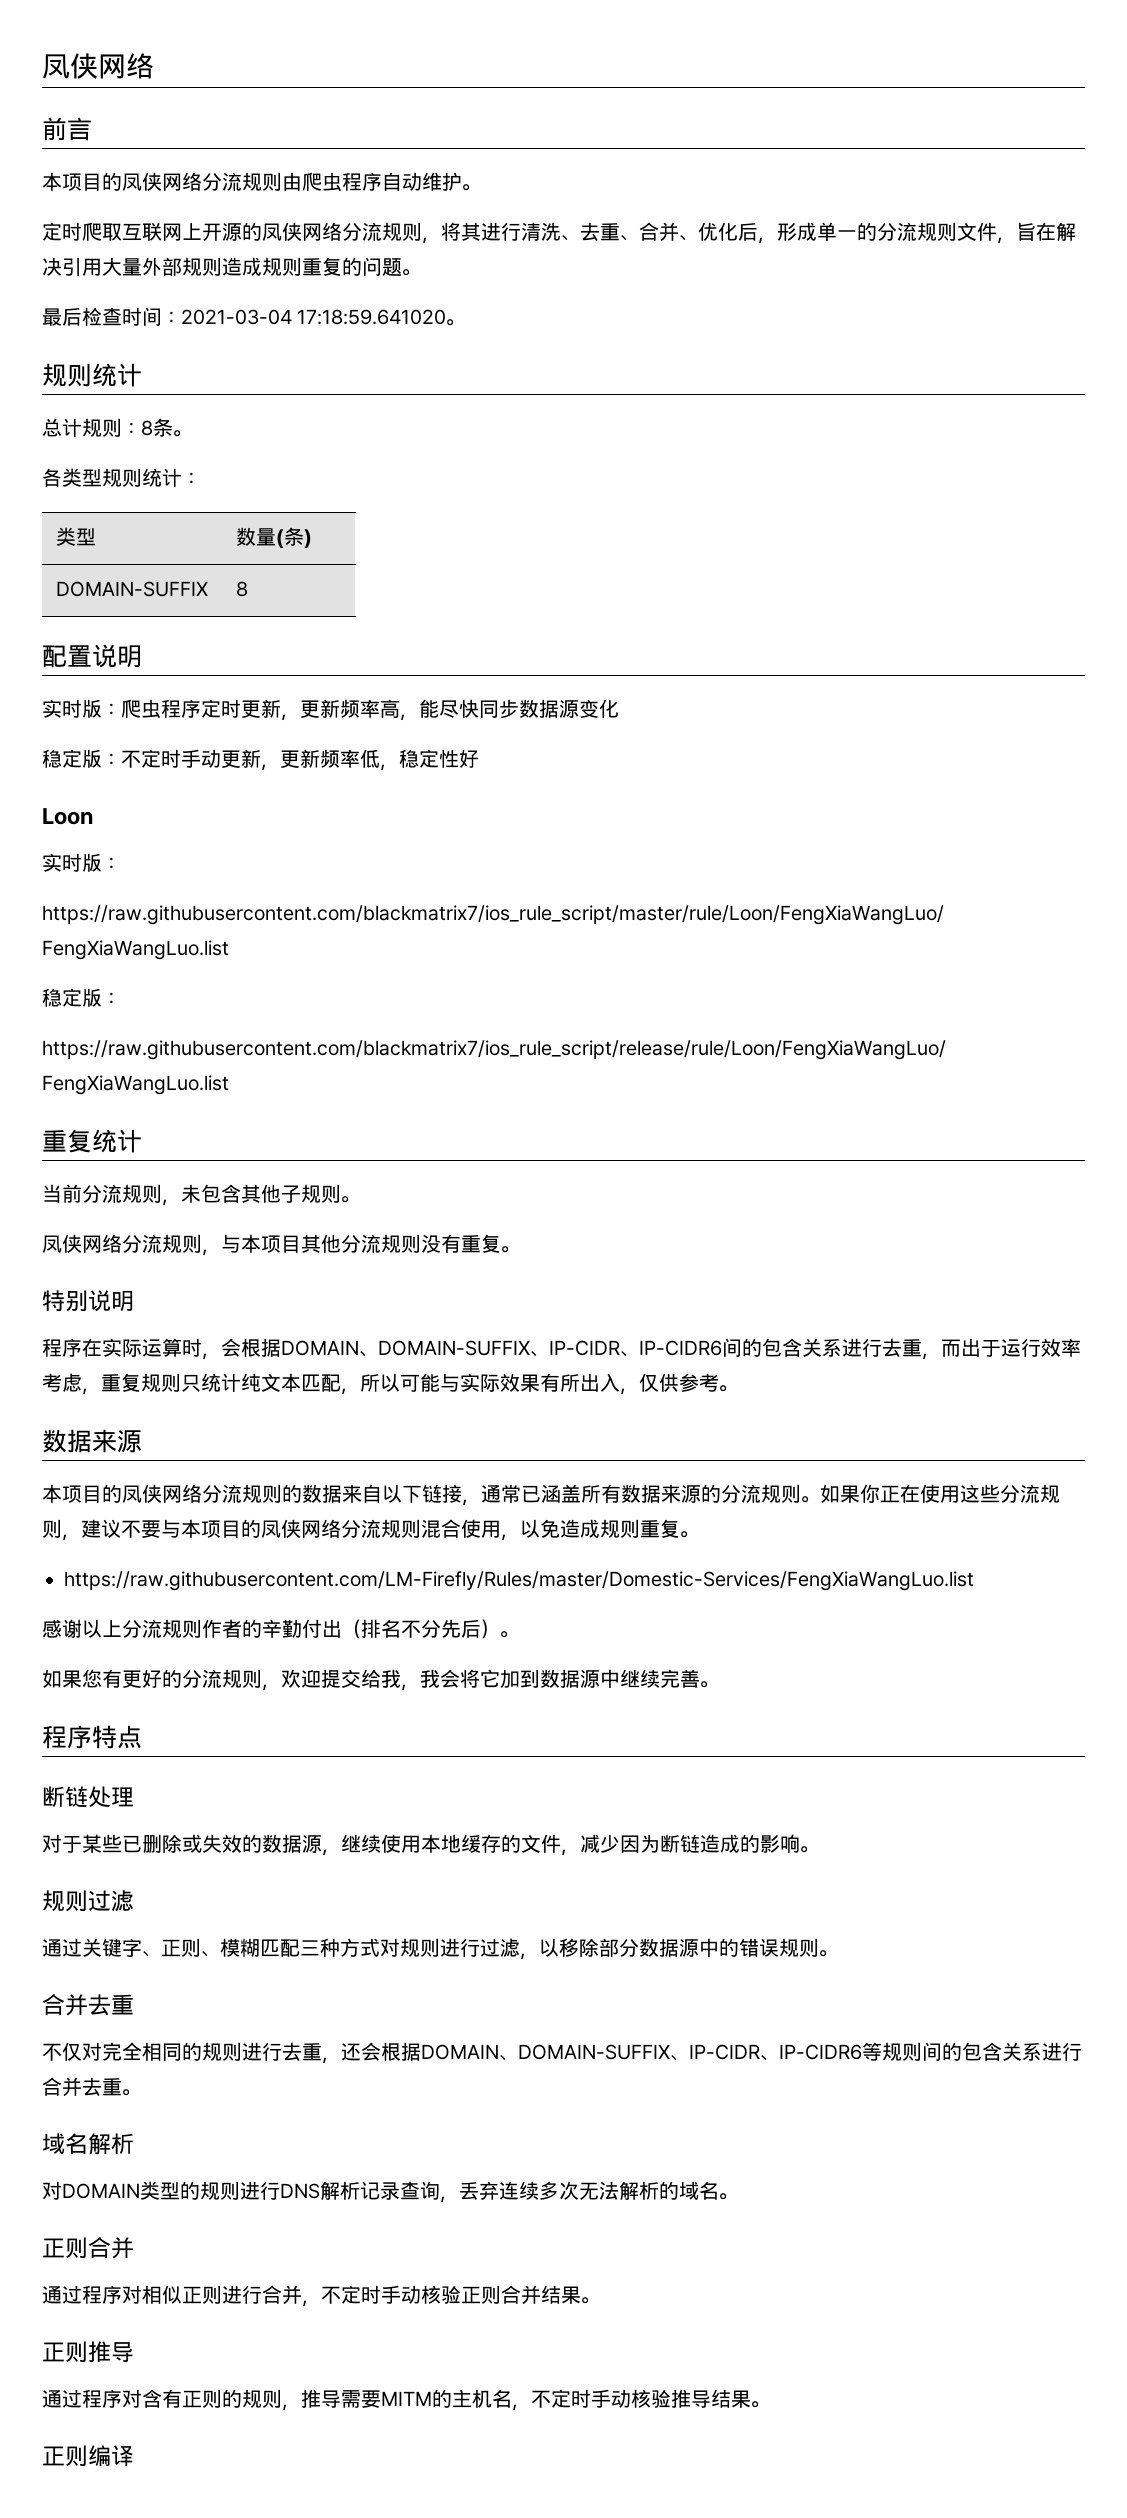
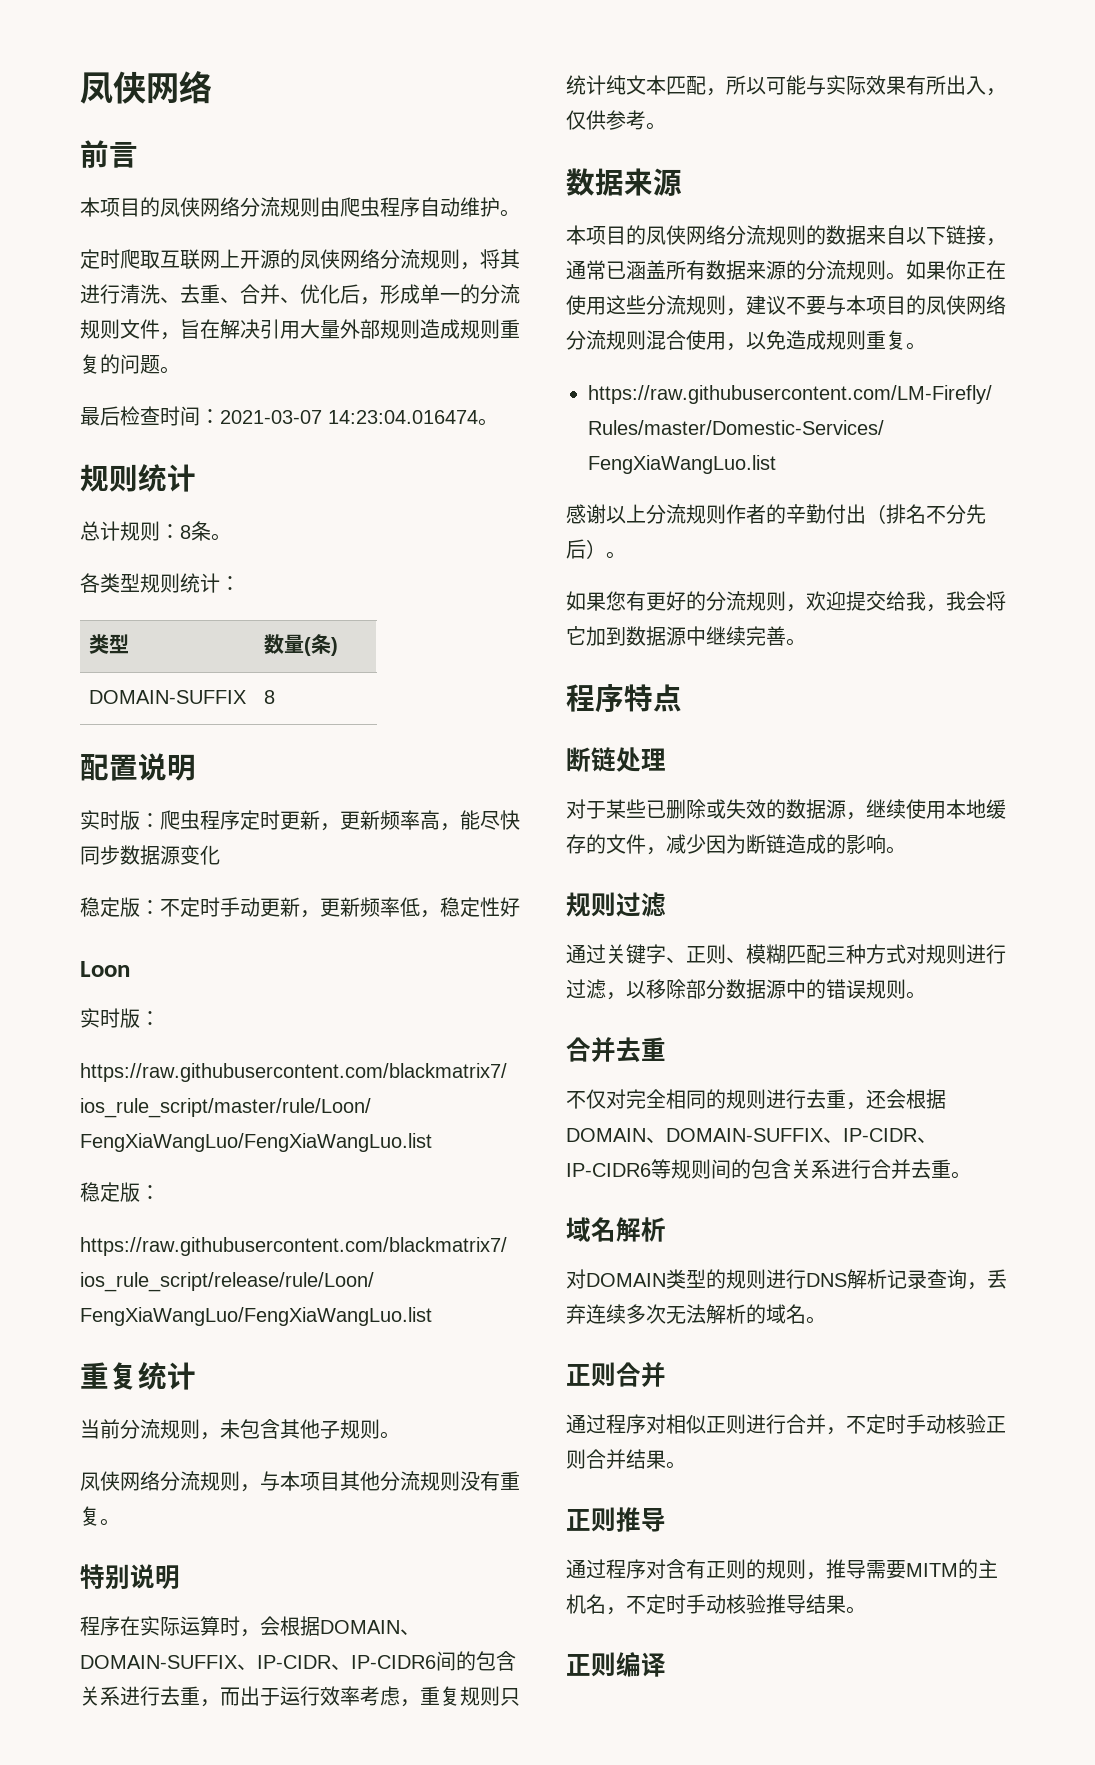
[181,309,447,325] 2021-03-04 17:18:59.641020 -> [220,410,478,424] 2021-03-07 14:23:04.016474

